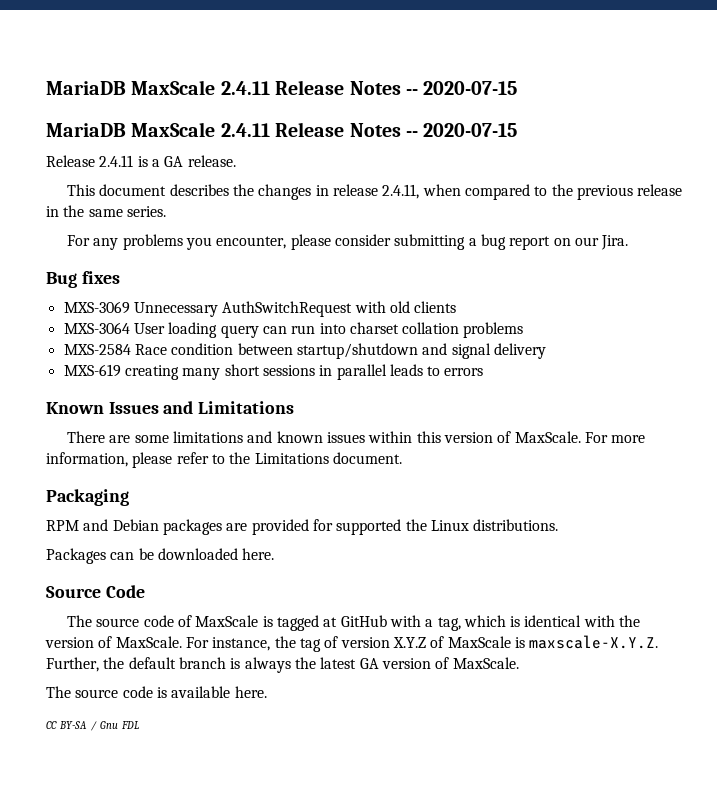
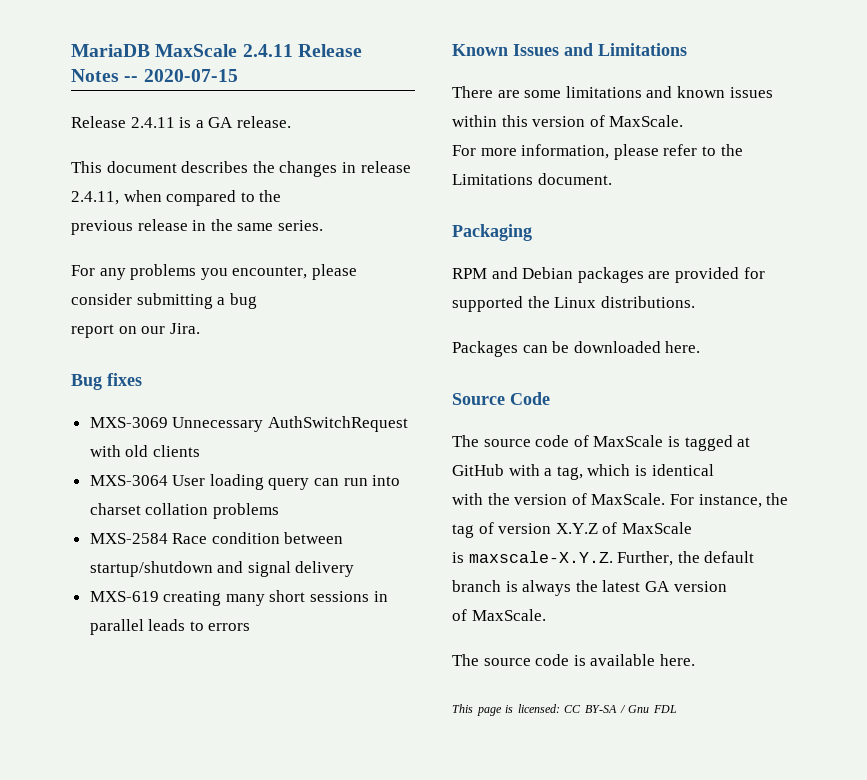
[46,80,518,95] [46,122,518,137] MariaDB MaxScale 2.4.11 Release Notes -- 2020-07-15 // MariaDB MaxScale 2.4.11 Release Notes -- 2020-07-15 -> [71,44,362,57] [71,69,238,82] MariaDB MaxScale 2.4.11 Release Notes -- 2020-07-15
(573, 190) none -> (282, 196) //
(506, 242) none -> (257, 301) //
(581, 437) none -> (684, 121) //
(582, 621) none -> (714, 470) //
(511, 642) none -> (692, 528) //
(431, 663) none -> (727, 586) //
(267, 692) none -> [452,704,560,716] This page is licensed:

